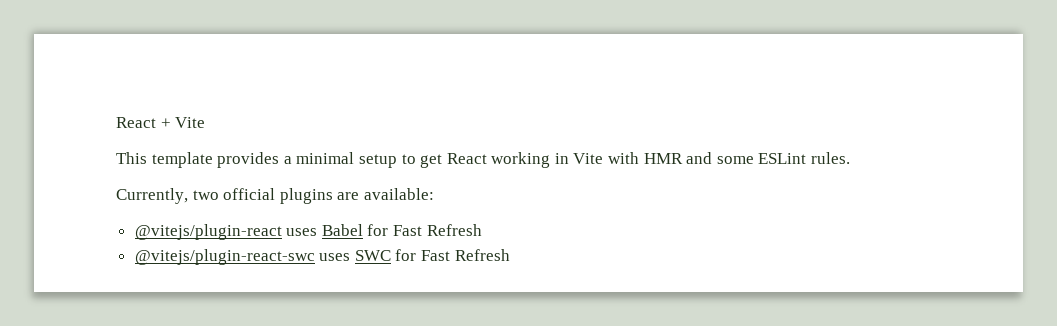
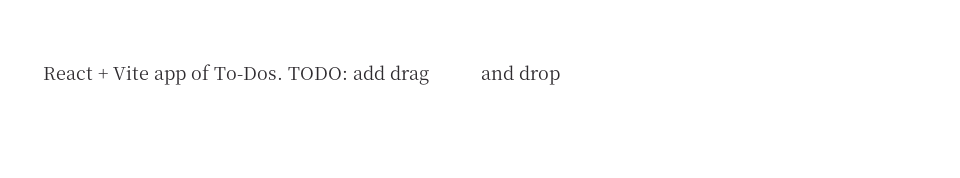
[116,152,851,168] [116,188,434,204] [134,224,482,240] [134,249,510,265] // This template provides a minimal setup to get React working in Vite with HMR and some ESLint rules. // Currently, two official plugins are available: // @vitejs/plugin-react uses Babel for Fast Refresh // @vitejs/plugin-react-swc uses SWC for Fast Refresh -> [154,64,560,85] app of To-Dos. TODO: add drag and drop

